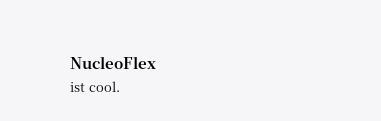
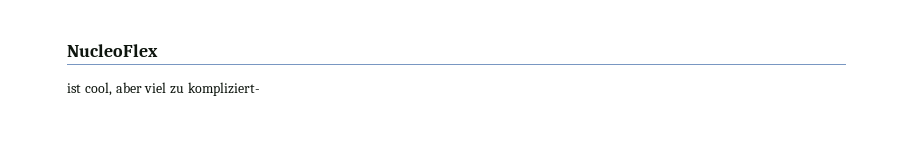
[88,81,120,92] cool. -> [84,82,260,96] cool, aber viel zu kompliziert-

